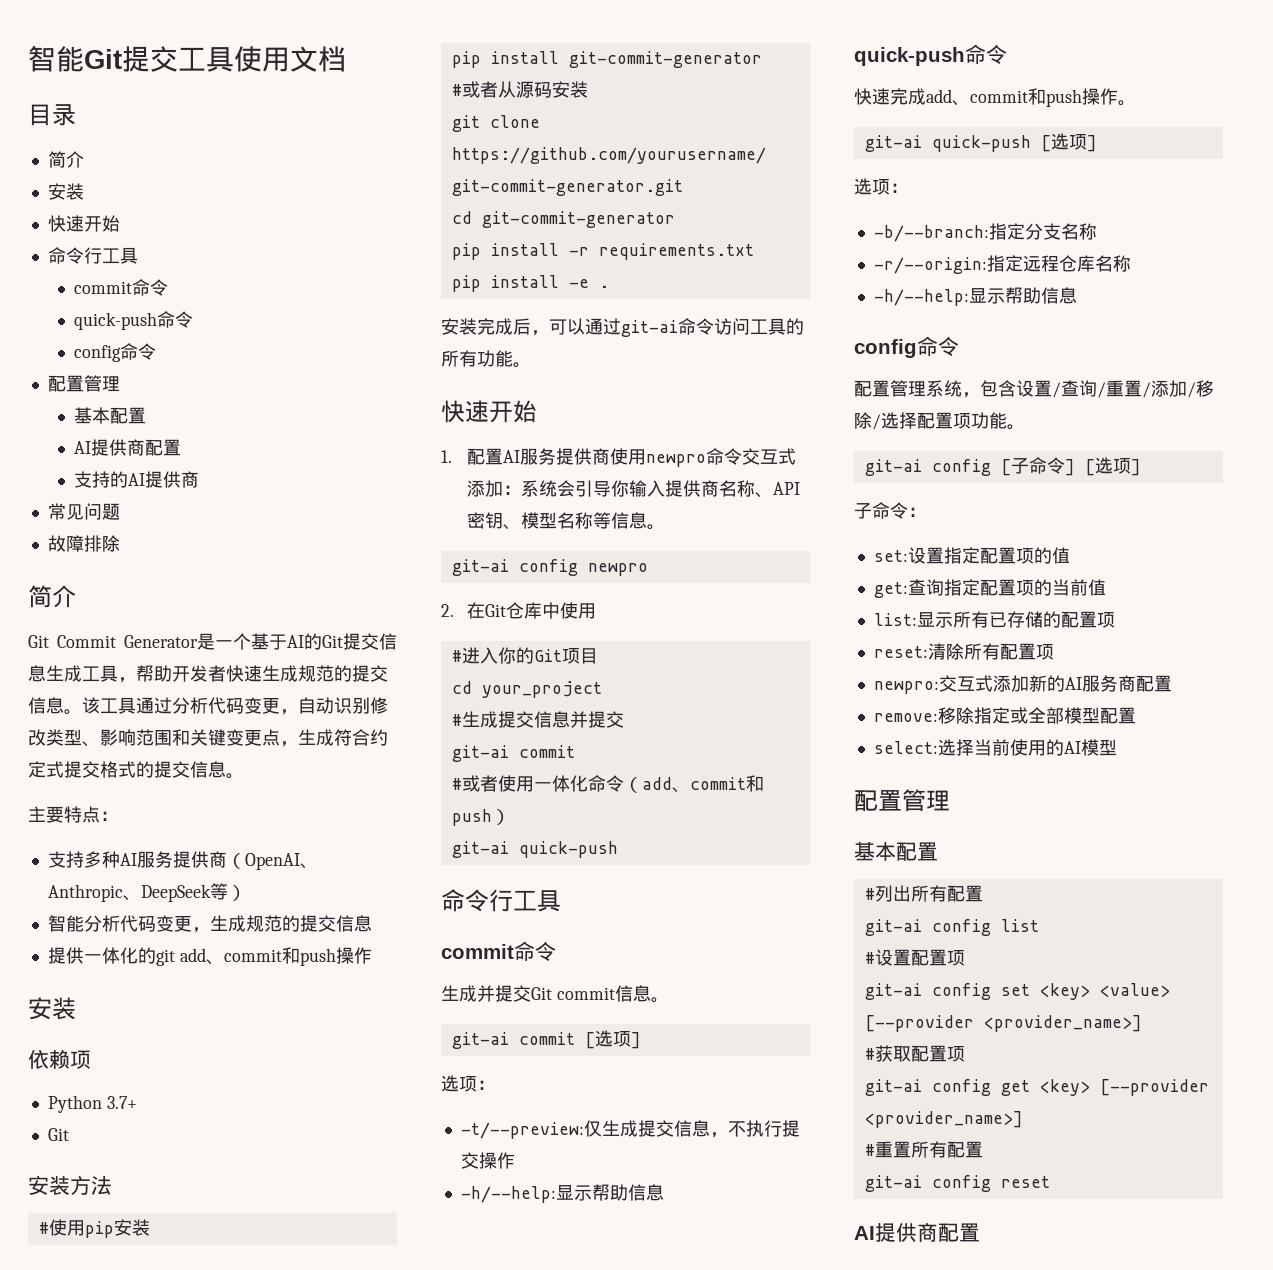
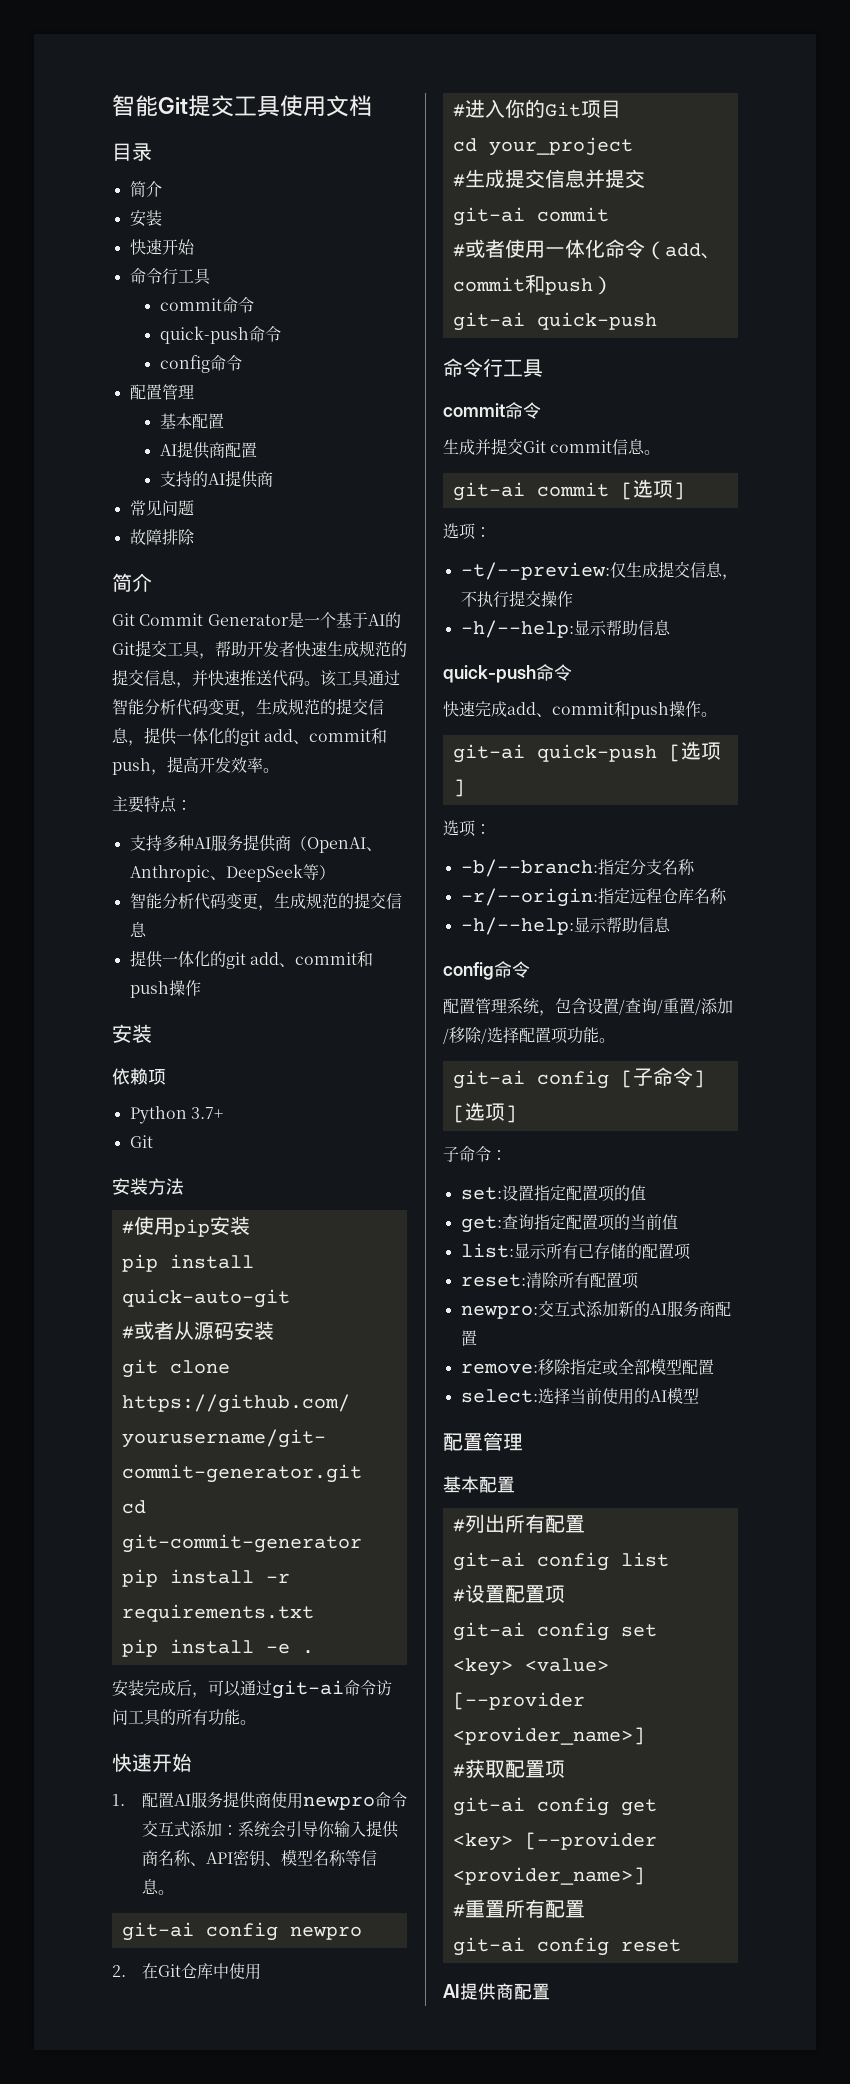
[379,633,397,650] [28,665,82,682] 信息生成 -> (167, 648) none
(64, 705) none -> [176,670,304,688] ，并快速推送代码
[172,697,388,715] [28,729,388,747] [28,761,226,778] 分析代码变更，自动识别修改类型、影响范围和关键变更点，生成符合约定式提交格式的提交信息 -> [112,698,384,717] [112,727,388,746] [112,756,263,775] 智能分析代码变更，生成规范的提交信息，提供一体化的git add、commit和push，提高开发效率
[568,51,762,68] git-commit-generator -> [121,1289,290,1308] quick-auto-git

